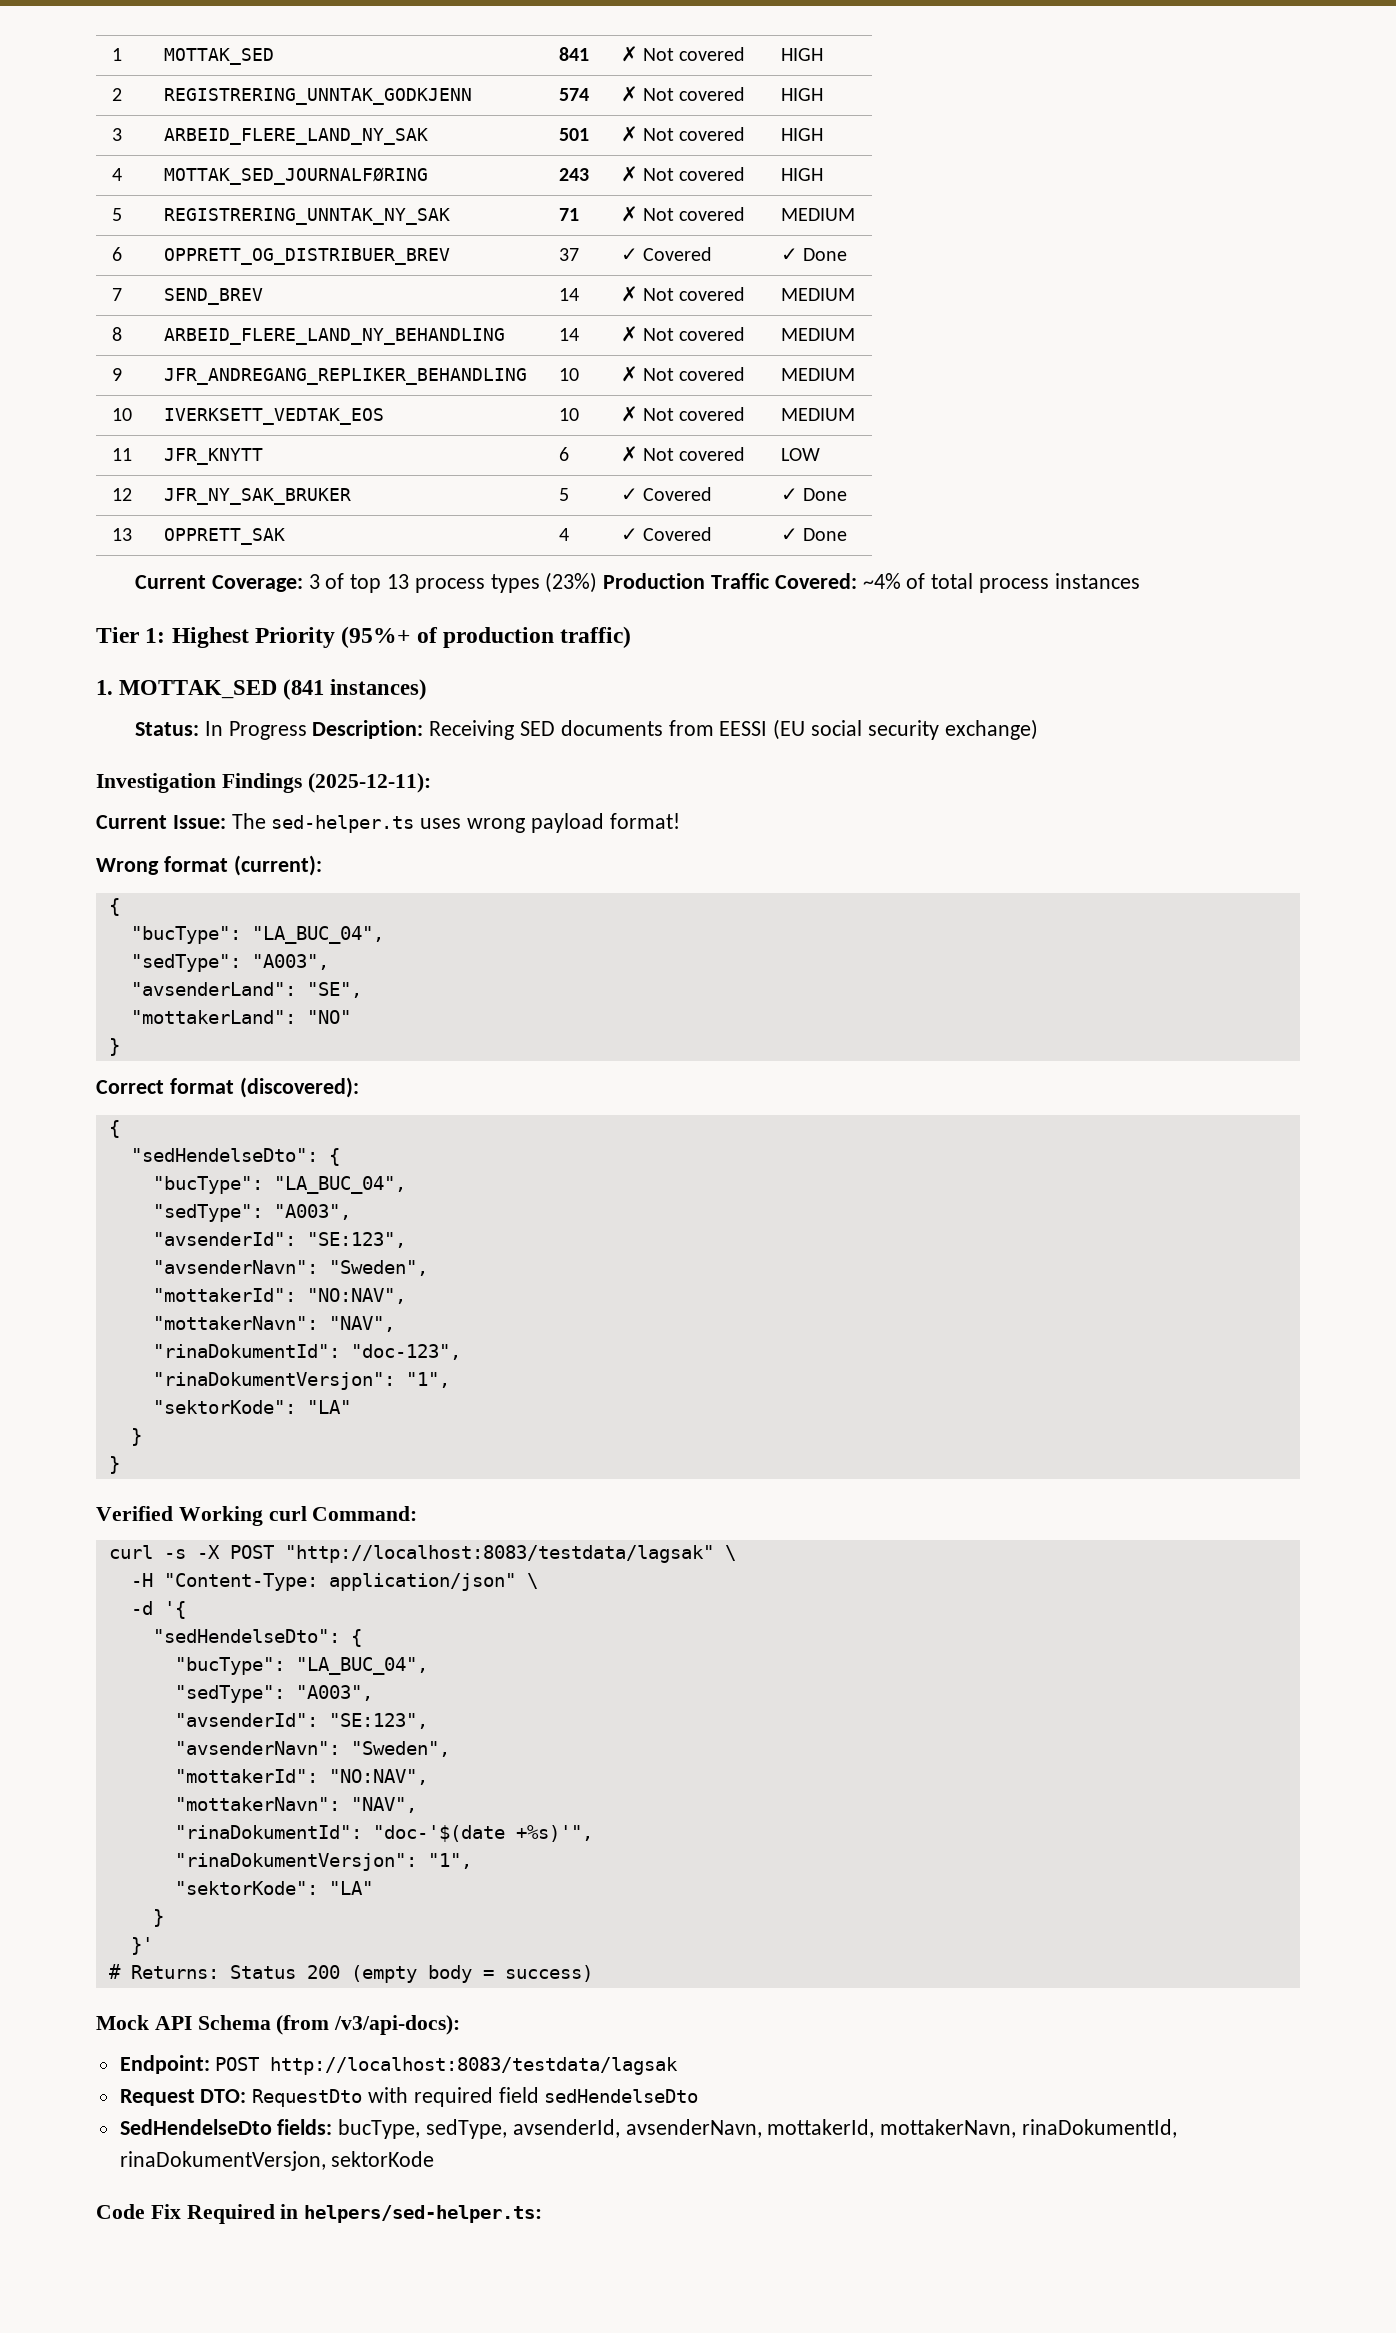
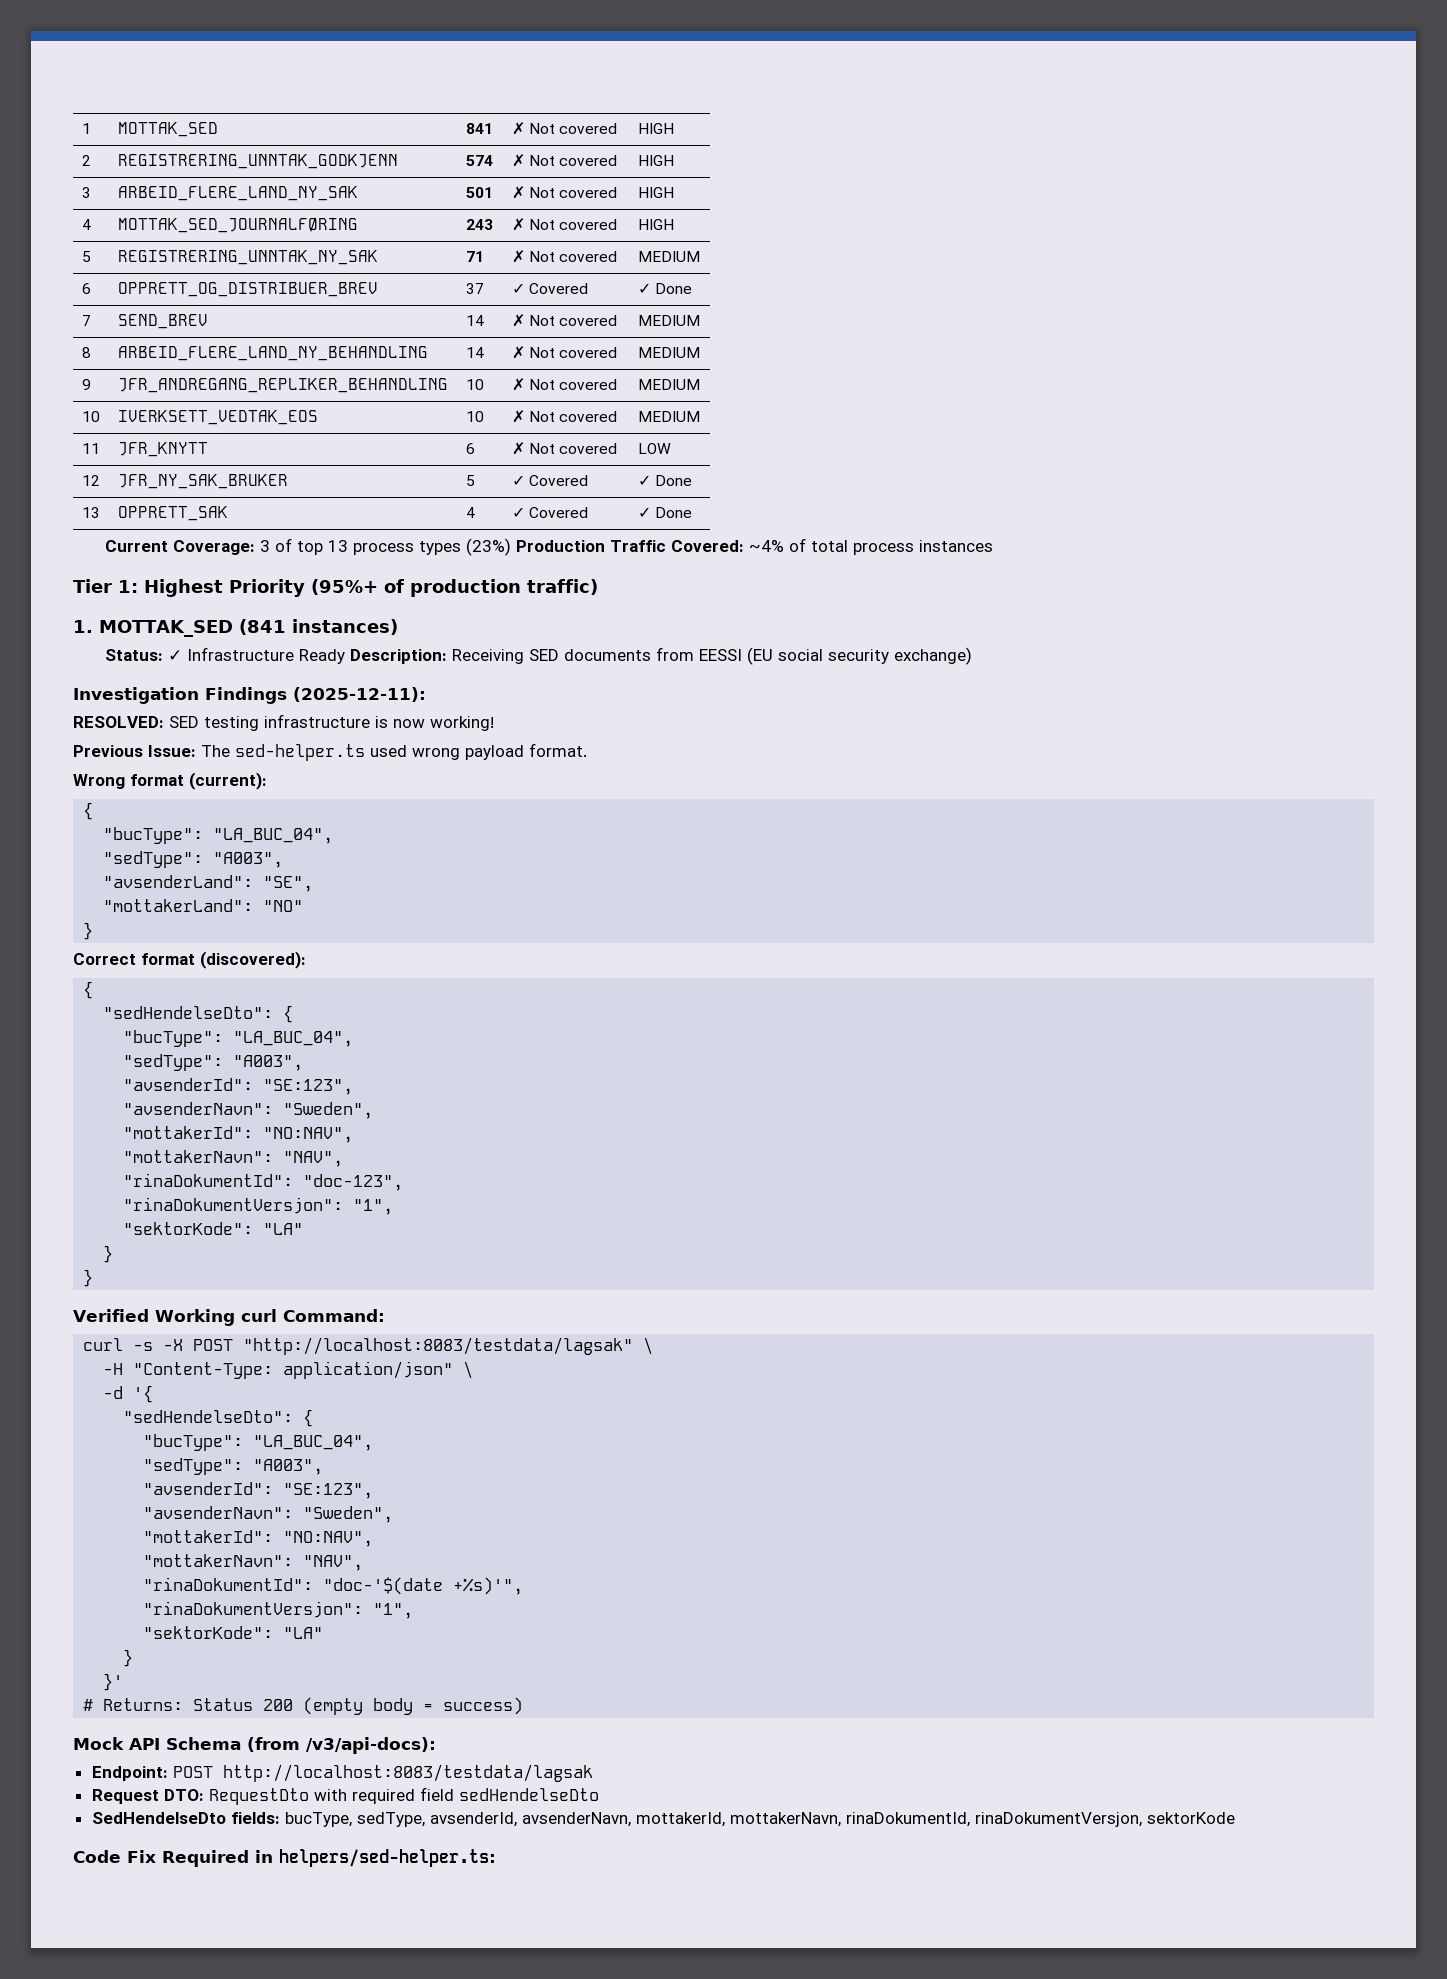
[204,721,307,740] In Progress -> [167,647,345,664] ✓ Infrastructure Ready
[96,815,167,829] Current -> [73,714,494,731] [73,745,143,757] RESOLVED: SED testing infrastructure is now working! // Previous
[420,818,462,829] uses -> [370,745,407,757] used
[609,813,680,829] format! -> [529,743,587,757] format.

